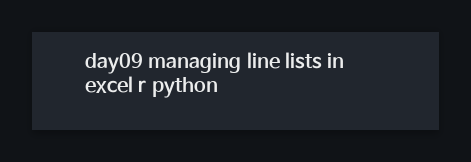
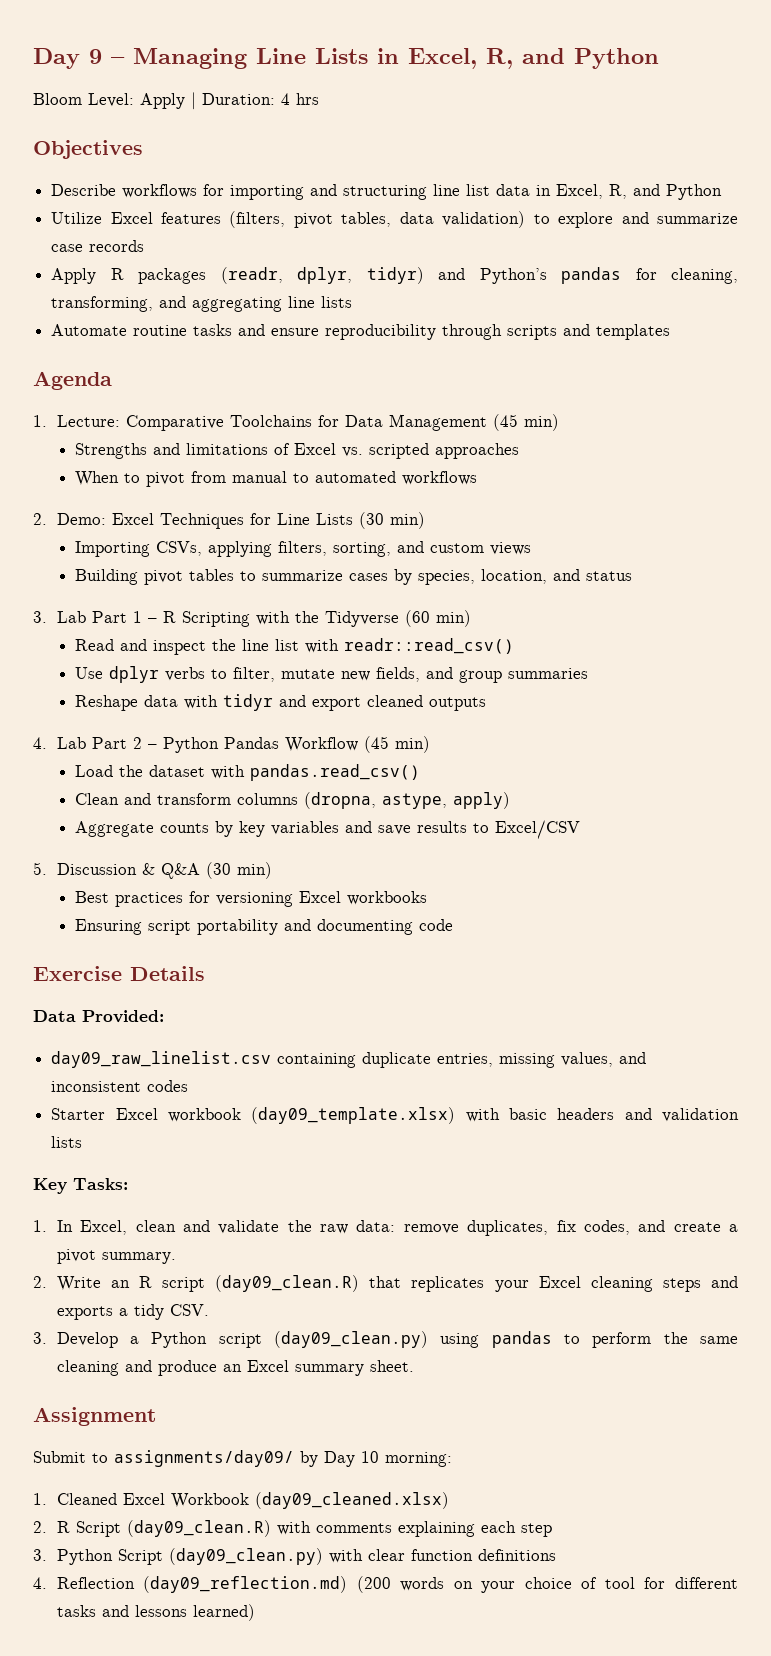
[85,52,345,74] [85,76,218,98] day09 managing line lists in excel r python -> [33,48,659,69] [33,92,319,110] [33,140,143,159] [51,184,723,200] [51,211,739,228] [51,240,145,252] [51,267,739,284] [51,296,353,312] [51,324,671,340] [33,371,112,390] [33,414,559,431] [74,443,519,459] [74,471,477,487] [33,512,425,529] [74,541,531,557] [74,569,632,585] [33,610,471,627] [74,638,514,655] [74,666,588,683] [74,694,486,711] [33,736,430,753] [74,764,420,781] [74,792,510,809] [74,820,580,839] [33,862,272,879] [74,891,427,907] [74,919,453,935] [33,966,205,981] [33,1010,164,1023] [51,1051,647,1068] [51,1080,189,1092] [51,1107,740,1124] [51,1136,83,1148] [33,1178,128,1194] [33,1220,739,1236] [56,1249,176,1264] [33,1275,739,1292] [56,1304,209,1320] [33,1331,738,1348] [56,1360,414,1376] [33,1407,156,1426] [33,1450,452,1467] [33,1492,449,1509] [33,1520,552,1537] [33,1548,556,1565] [33,1576,739,1593] [56,1604,255,1621] Day 9 – Managing Line Lists in Excel, R, and Python // Bloom Level: Apply | Duration: 4 hrs // Objectives // Describe workflows for importing and structuring line list data in Excel, R, and Python // Utilize Excel features (filters, pivot tables, data validation) to explore and summarize case records // Apply R packages (readr, dplyr, tidyr) and Python’s pandas for cleaning, transforming, and aggregating line lists // Automate routine tasks and ensure reproducibility through scripts and templates // Agenda // 1. Lecture: Comparative Toolchains for Data Management (45 min) // Strengths and limitations of Excel vs. scripted approaches // When to pivot from manual to automated workflows // 2. Demo: Excel Techniques for Line Lists (30 min) // Importing CSVs, applying filters, sorting, and custom views // Building pivot tables to summarize cases by species, location, and status // 3. Lab Part 1 – R Scripting with the Tidyverse (60 min) // Read and inspect the line list with readr::read_csv() // Use dplyr verbs to filter, mutate new fields, and group summaries // Reshape data with tidyr and export cleaned outputs // 4. Lab Part 2 – Python Pandas Workflow (45 min) // Load the dataset with pandas.read_csv() // Clean and transform columns (dropna, astype, apply) // Aggregate counts by key variables and save results to Excel/CSV // 5. Discussion & Q&A (30 min) // Best practices for versioning Excel workbooks // Ensuring script portability and documenting code // Exercise Details // Data Provided: // day09_raw_linelist.csv containing duplicate entries, missing values, and inconsistent codes // Starter Excel workbook (day09_template.xlsx) with basic headers and validation lists // Key Tasks: // 1. In Excel, clean and validate the raw data: remove duplicates, fix codes, and create a pivot summary. // 2. Write an R script (day09_clean.R) that replicates your Excel cleaning steps and exports a tidy CSV. // 3. Develop a Python script (day09_clean.py) using pandas to perform the same cleaning and produce an Excel summary sheet. // Assignment // Submit to assignments/day09/ by Day 10 morning: // 1. Cleaned Excel Workbook (day09_cleaned.xlsx) // 2. R Script (day09_clean.R) with comments explaining each step // 3. Python Script (day09_clean.py) with clear function definitions // 4. Reflection (day09_reflection.md) (200 words on your choice of tool for different tasks and lessons learned)

